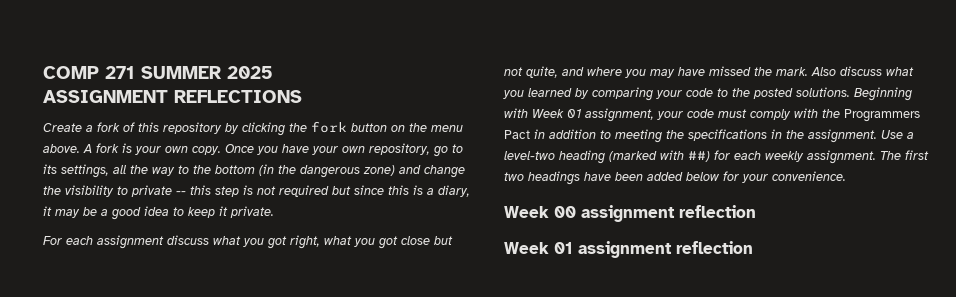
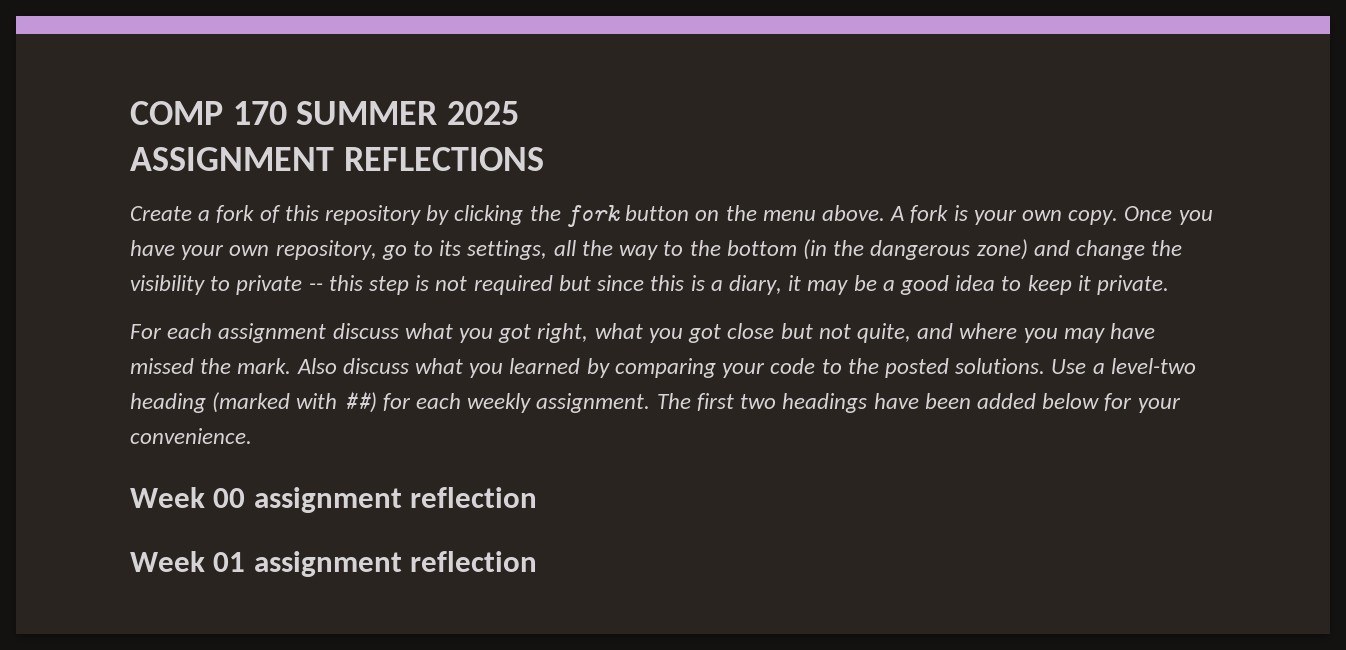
[105,66,135,79] 271 -> [232,101,287,125] 170
[854,87,912,101] [504,108,920,122] [504,129,877,143] Beginning with Week 01 assignment, your code must comply with the Programmers Pact in addition to meeting the specifications in the assignment. -> (1046, 366) none

